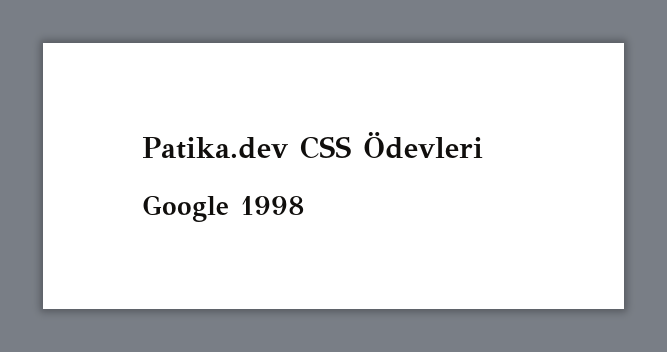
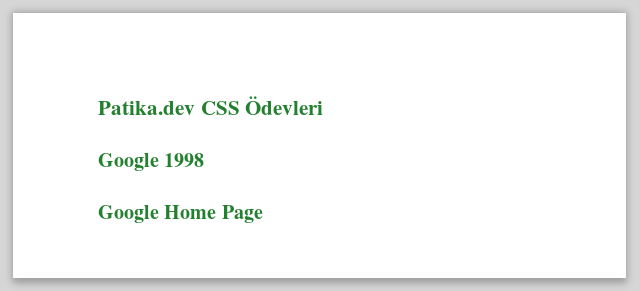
(304, 205) none -> [98,205,263,223] // Google Home Page

